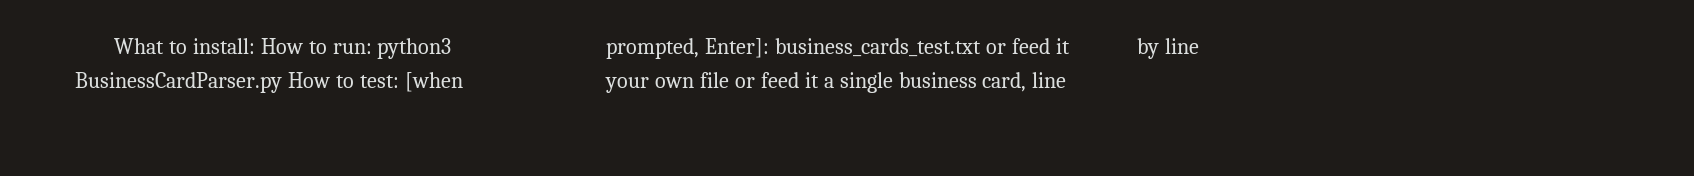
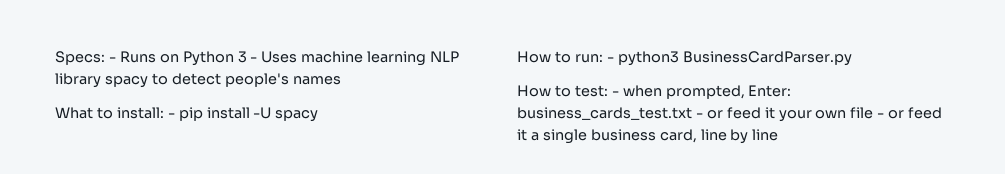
[113,38,255,54] What to install: -> [55,51,460,66] [55,73,341,88] [55,107,319,122] Specs: - Runs on Python 3 - Uses machine learning NLP library spacy to detect people's names // What to install: - pip install -U spacy //
(372, 48) none -> [606,57,614,62] -
(282, 82) none -> (852, 58) //
[404,72,463,92] [606,38,981,59] [when prompted, Enter]: business_cards_test.txt -> [611,85,792,99] [517,107,703,120] - when prompted, Enter: business_cards_test.txt -
(729, 80) none -> [877,113,885,118] -

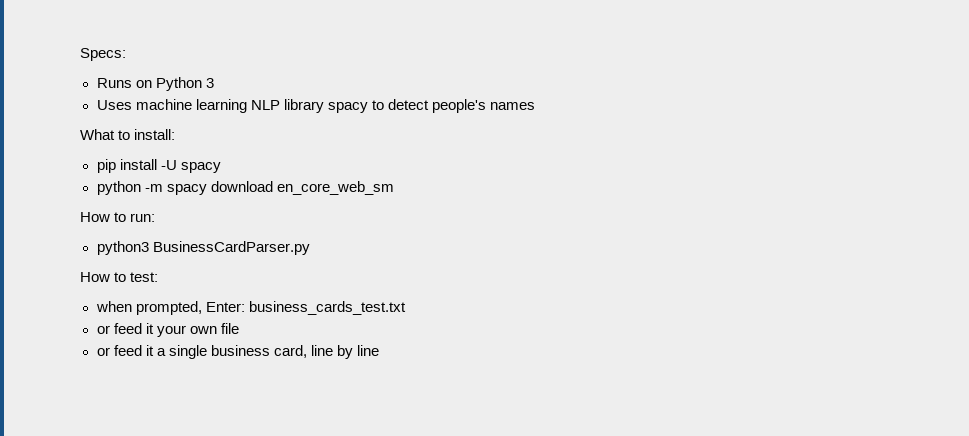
[108,57,116,62] - -> (126, 54) //
[250,57,258,62] - -> (214, 83) //
[167,113,175,118] - -> (176, 134) //
(319, 116) none -> [96,181,394,195] // python -m spacy download en_core_web_sm
[606,57,614,62] - -> (156, 217) //
[611,91,619,96] - -> (159, 277) //
[695,113,703,118] - -> (406, 308) //
[877,113,885,118] - -> (239, 328) //

